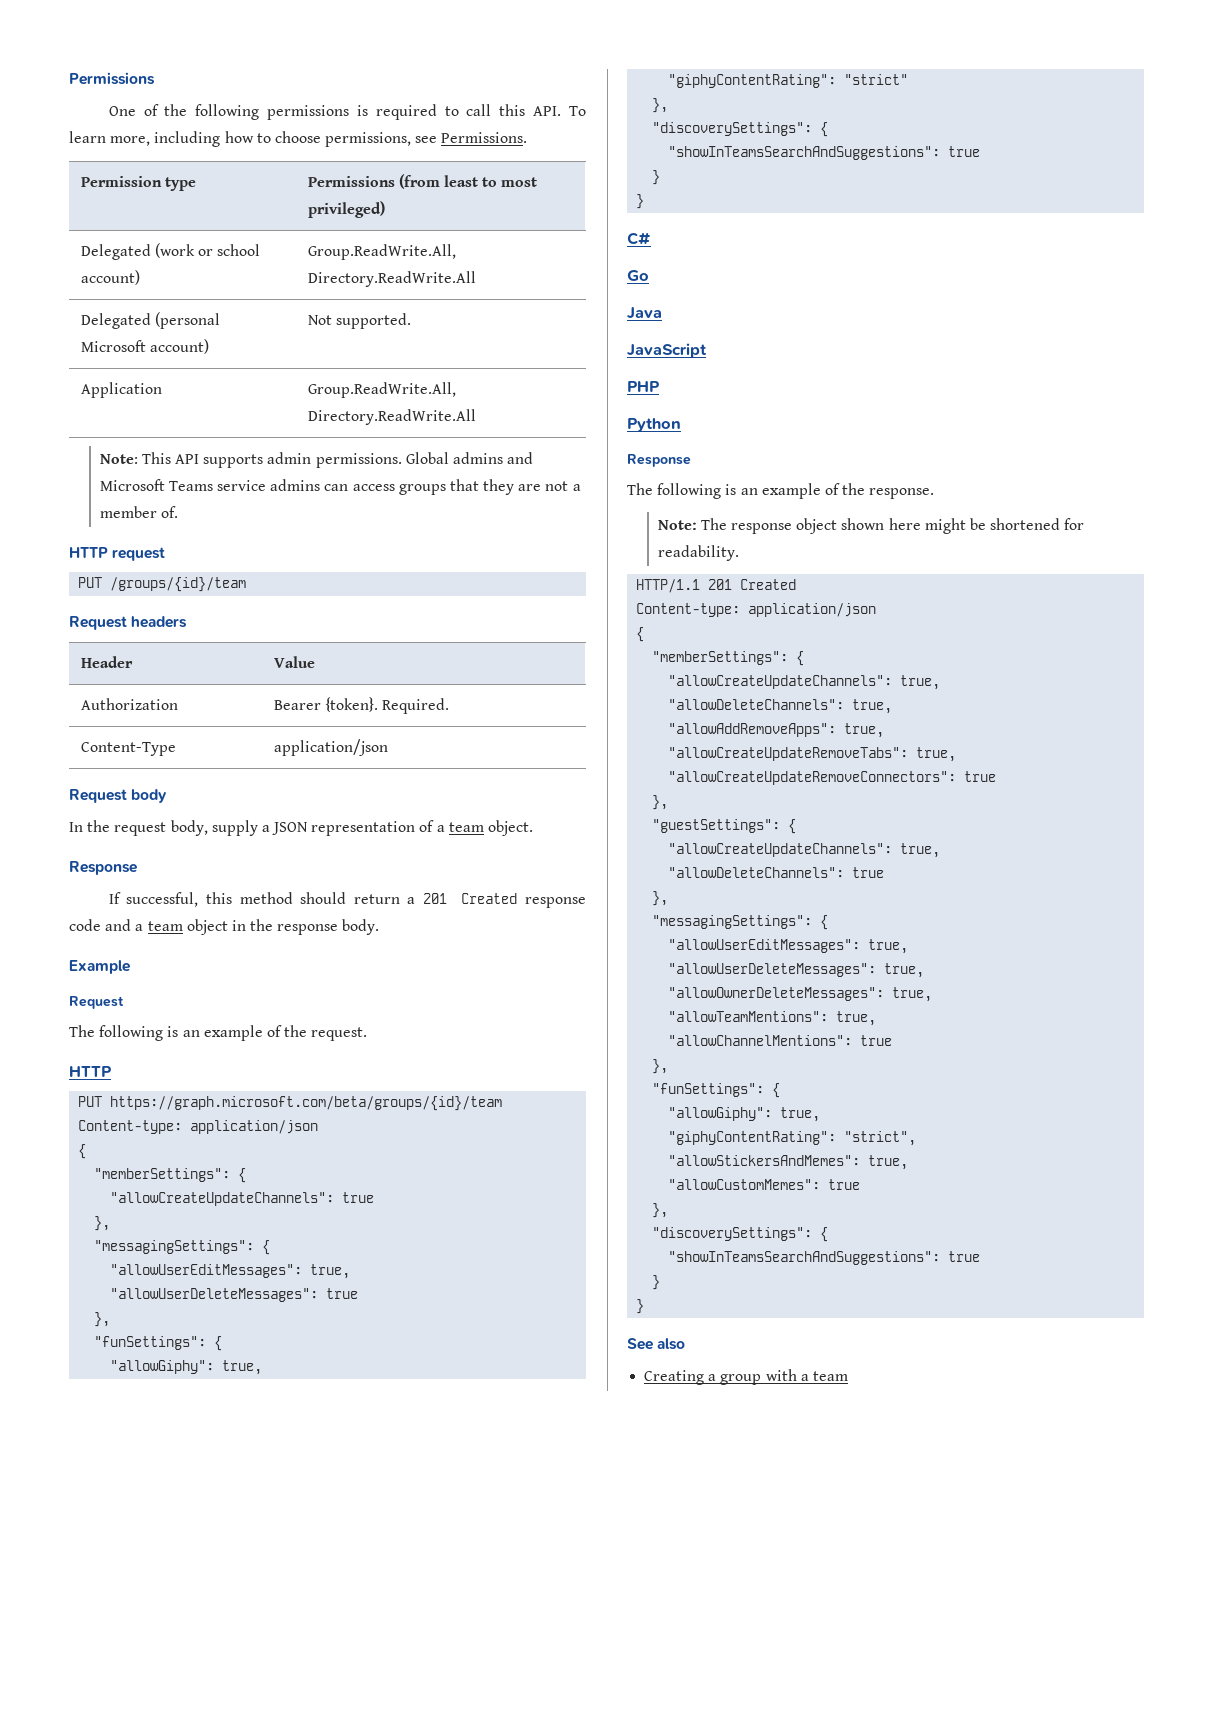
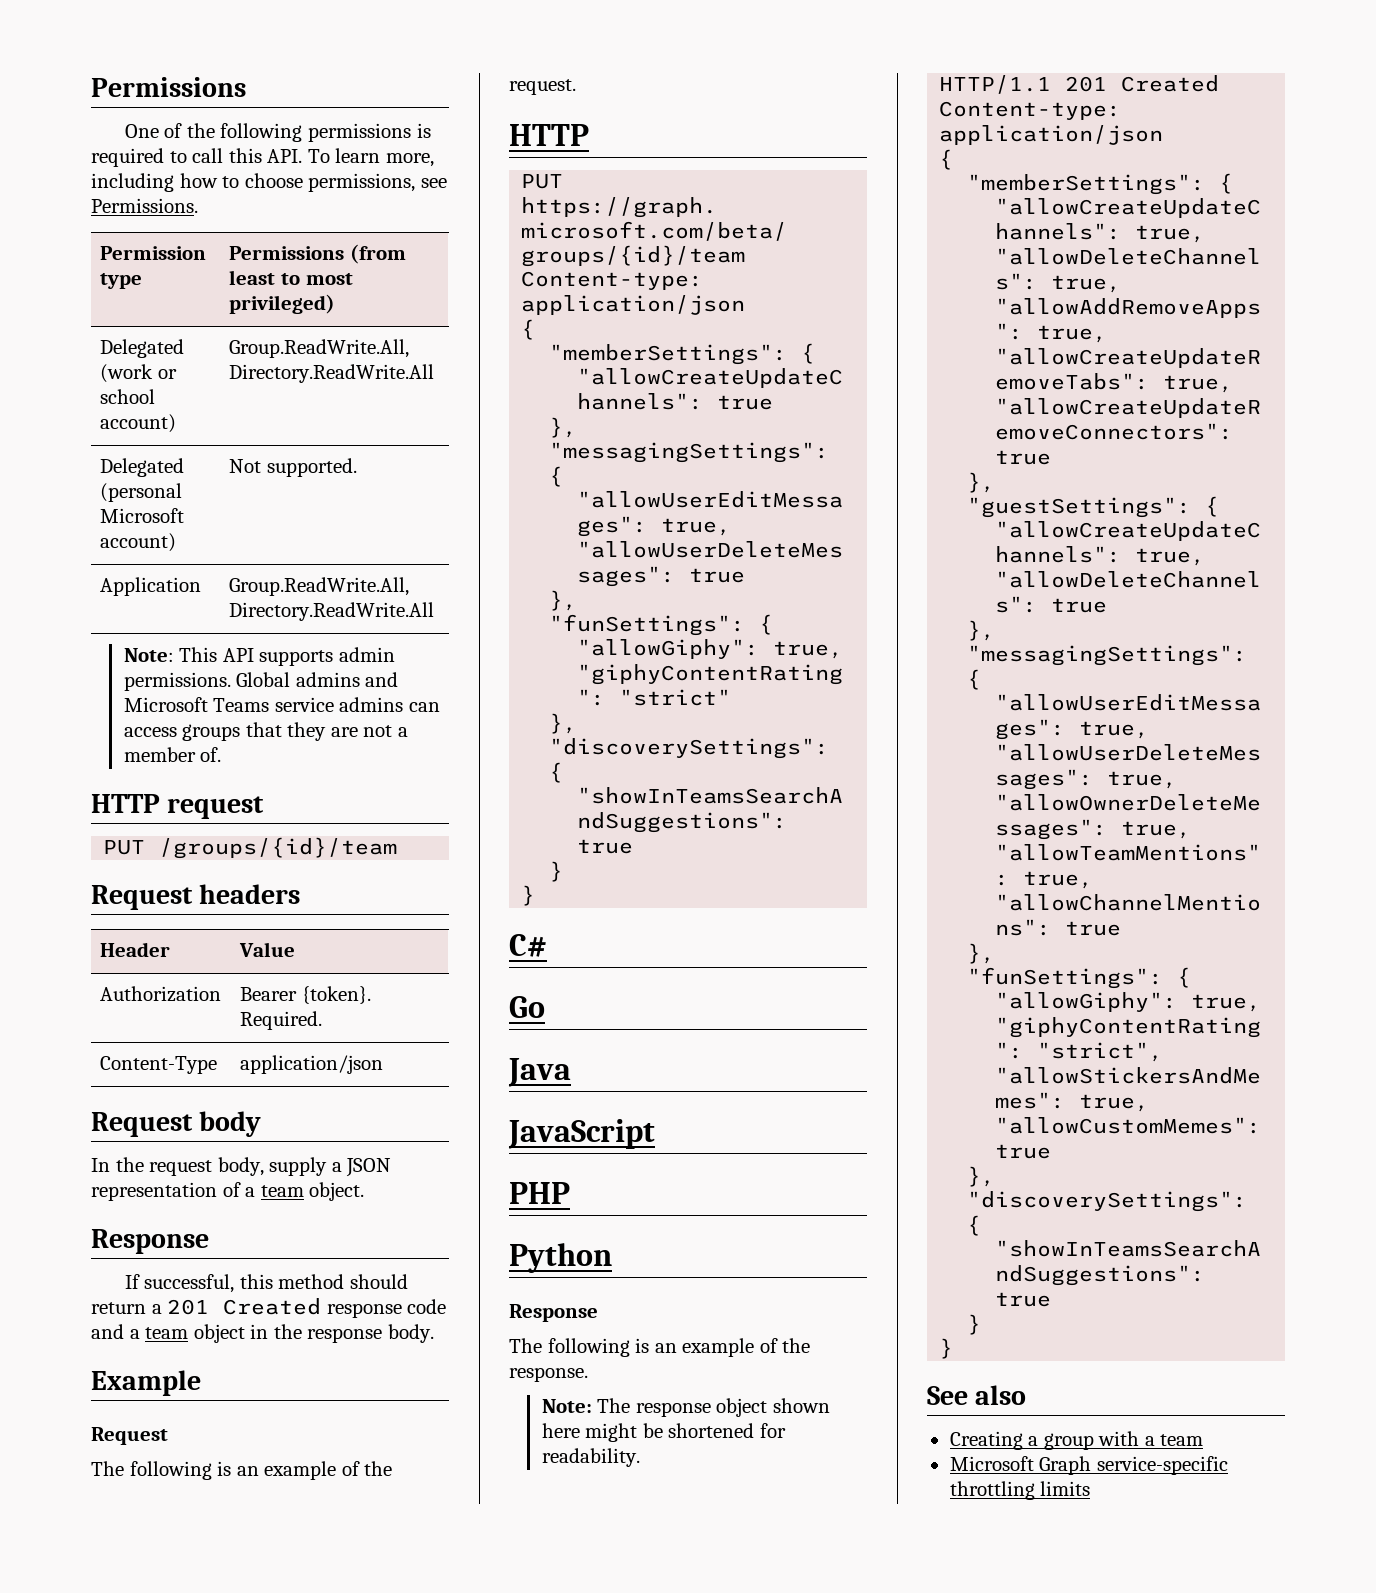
(848, 1376) none -> [949,1456,1228,1475] [949,1481,1091,1500] // Microsoft Graph service-specific throttling limits

